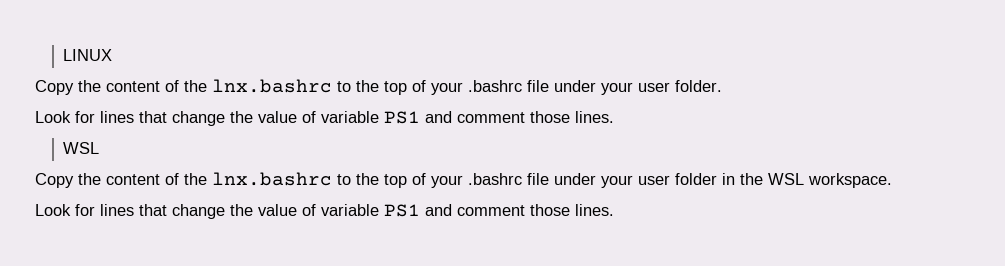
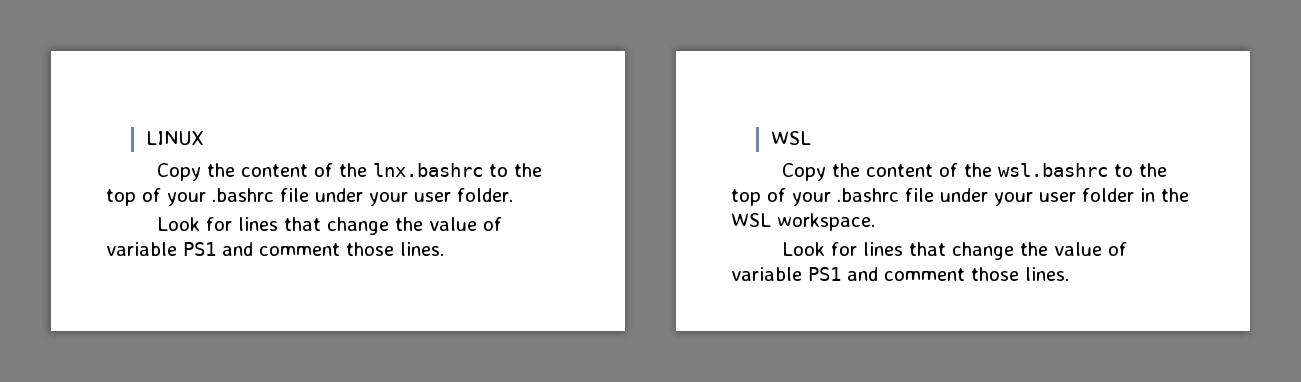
[212,172,332,186] lnx.bashrc -> [998,163,1109,177] wsl.bashrc

